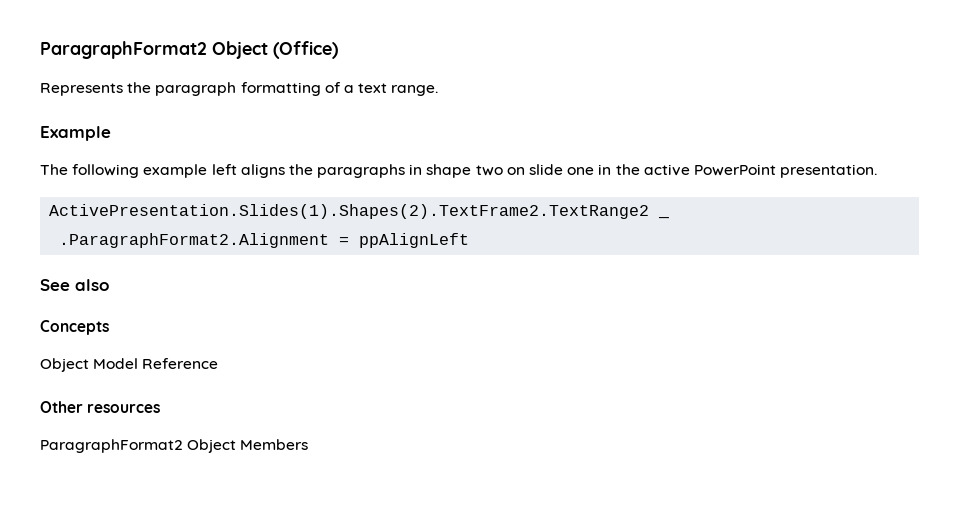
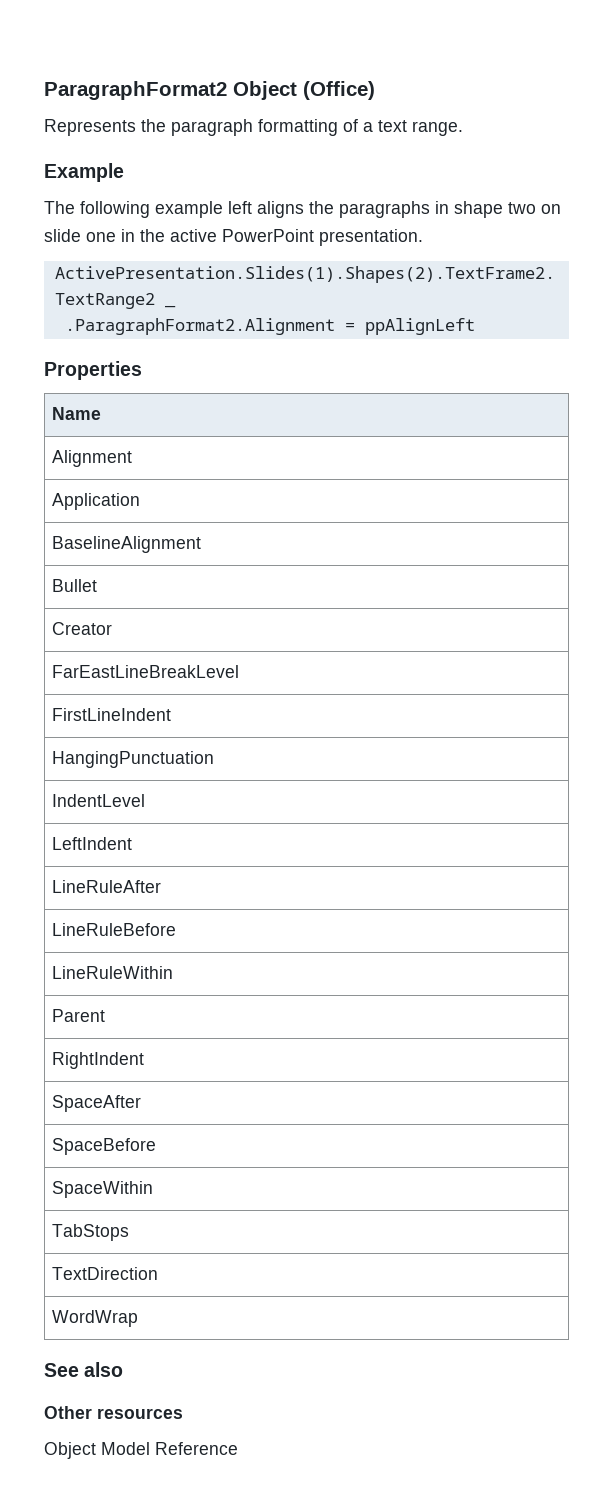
(470, 240) none -> [44,361,142,380] [52,407,102,420] [52,450,133,467] [52,493,141,510] [52,536,202,553] [52,579,98,592] [52,622,113,635] [52,665,240,678] [52,708,172,721] [52,751,215,768] [52,794,146,807] [52,837,133,850] [52,880,162,893] [52,923,177,936] [52,966,174,979] [52,1009,106,1022] [52,1052,145,1069] [52,1095,142,1112] [52,1138,157,1155] [52,1181,154,1198] [52,1224,130,1241] [52,1267,159,1280] [52,1310,139,1327] // Properties // Name // Alignment // Application // BaselineAlignment // Bullet // Creator // FarEastLineBreakLevel // FirstLineIndent // HangingPunctuation // IndentLevel // LeftIndent // LineRuleAfter // LineRuleBefore // LineRuleWithin // Parent // RightIndent // SpaceAfter // SpaceBefore // SpaceWithin // TabStops // TextDirection // WordWrap
[40,320,109,335] Concepts -> [44,1406,183,1419] Other resources
[40,401,161,413] [40,439,309,453] // Other resources // ParagraphFormat2 Object Members -> (238, 1448) none

